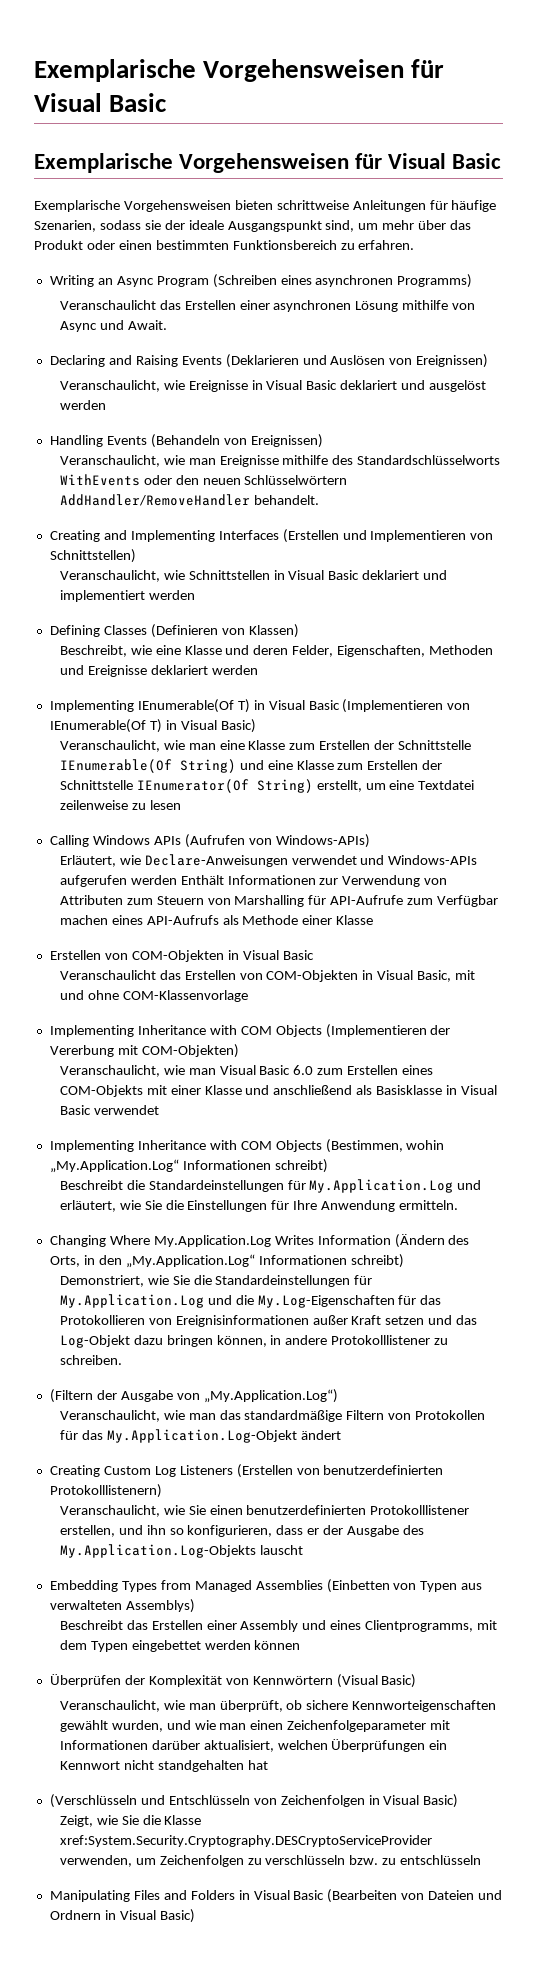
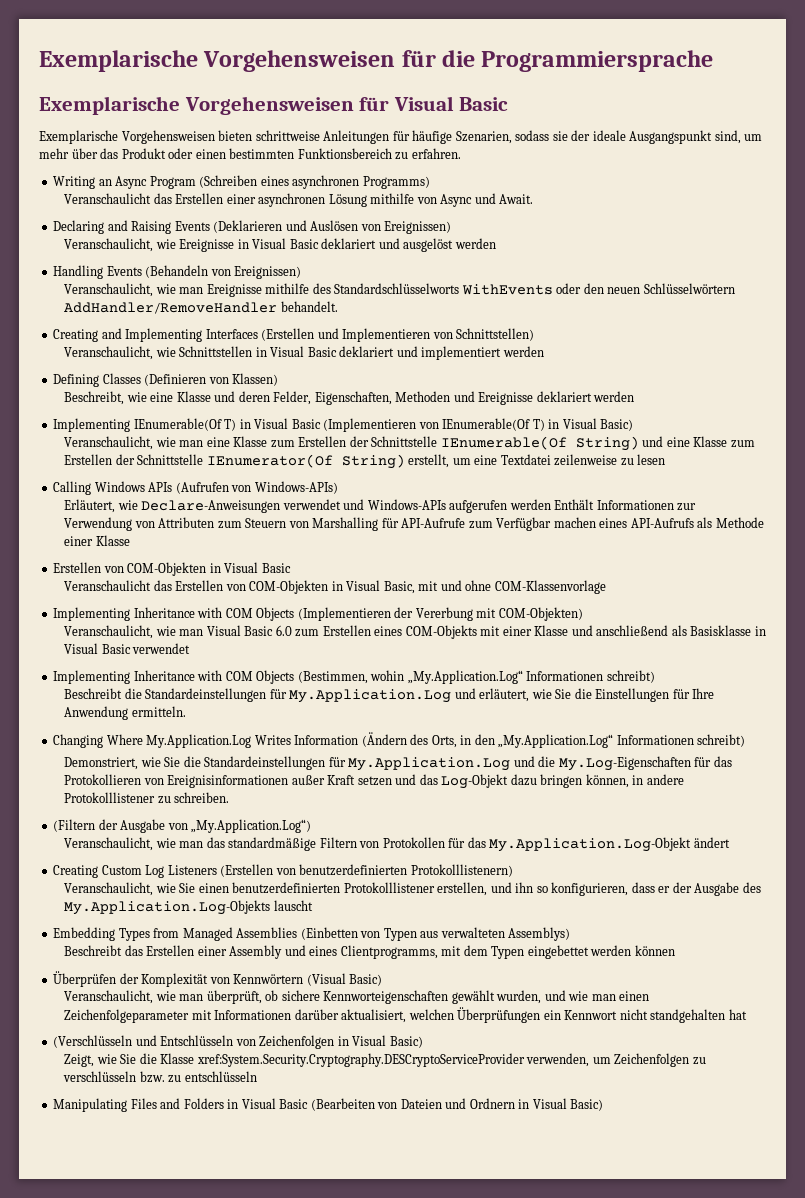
[34,59,445,82] [34,93,168,112] Exemplarische Vorgehensweisen für Visual Basic -> [39,50,714,72] Exemplarische Vorgehensweisen für die Programmiersprache

